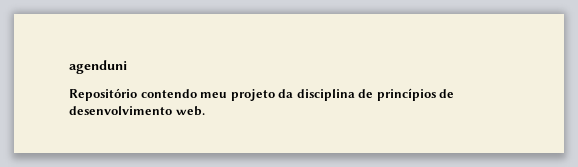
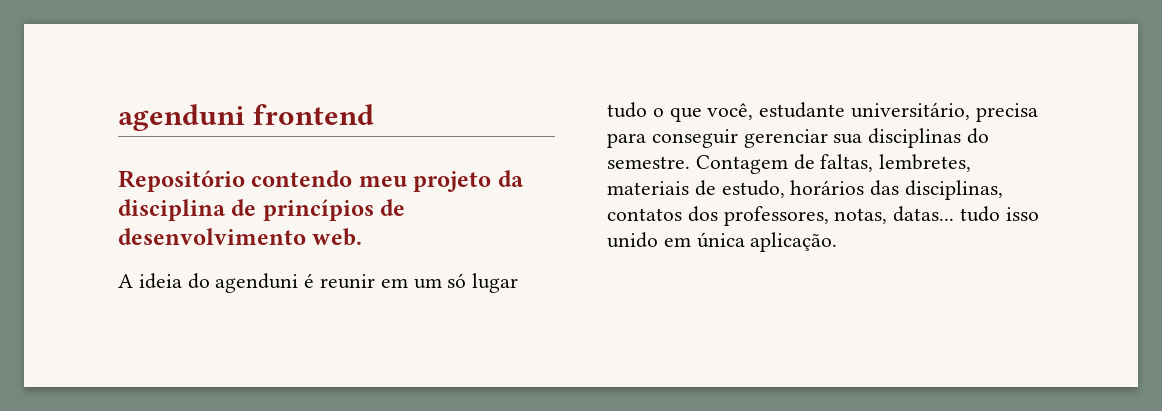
[69,60,127,74] agenduni -> [118,104,375,131] agenduni frontend
(205, 111) none -> [118,273,519,293] [607,102,1038,122] [607,128,990,148] [607,154,972,174] [607,180,1004,200] [607,206,1039,226] [607,232,838,252] // A ideia do agenduni é reunir em um só lugar tudo o que você, estudante universitário, precisa para conseguir gerenciar sua disciplinas do semestre. Contagem de faltas, lembretes, materiais de estudo, horários das disciplinas, contatos dos professores, notas, datas... tudo isso unido em única aplicação.

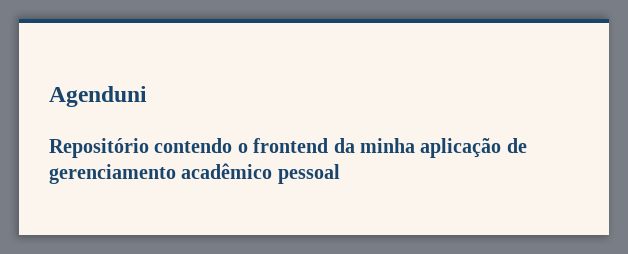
[118,104,375,131] agenduni frontend -> [49,86,147,107] Agenduni
[358,170,524,192] [118,199,406,221] [118,228,363,246] [118,273,519,293] [607,102,1038,122] [607,128,990,148] [607,154,972,174] [607,180,1004,200] [607,206,1039,226] [607,232,838,252] meu projeto da disciplina de princípios de desenvolvimento web. // A ideia do agenduni é reunir em um só lugar tudo o que você, estudante universitário, precisa para conseguir gerenciar sua disciplinas do semestre. Contagem de faltas, lembretes, materiais de estudo, horários das disciplinas, contatos dos professores, notas, datas... tudo isso unido em única aplicação. -> [237,138,527,158] [49,163,340,184] o frontend da minha aplicação de gerenciamento acadêmico pessoal

